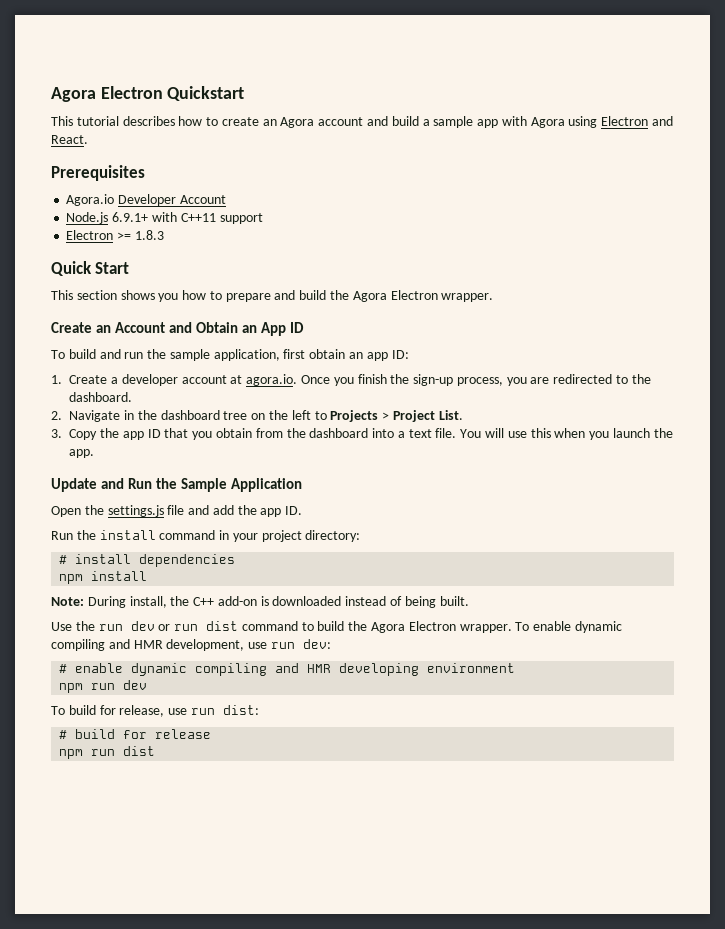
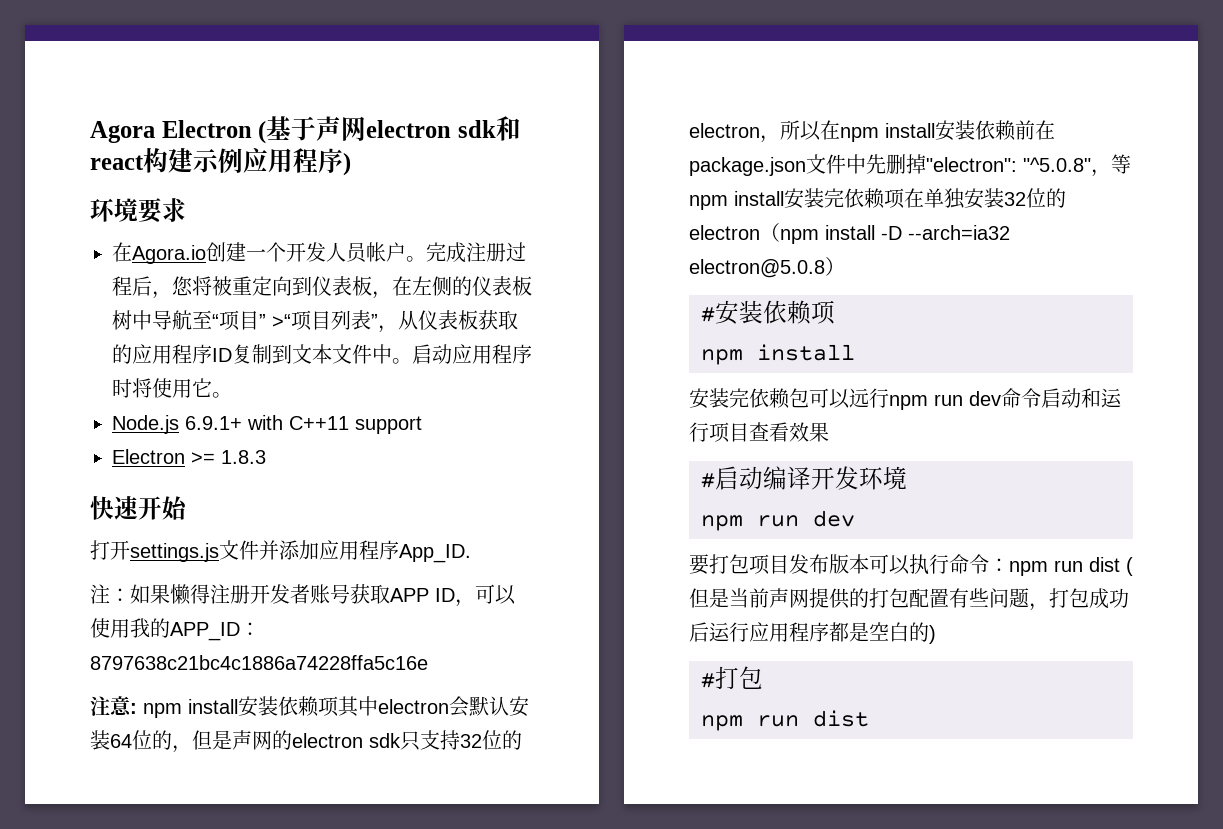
[51,86,245,102] [51,116,674,128] [51,135,88,144] [51,165,145,181] [66,194,226,206] Agora Electron Quickstart // This tutorial describes how to create an Agora account and build a sample app with Agora using Electron and React. // Prerequisites // Agora.io Developer Account -> [90,116,521,144] [90,147,351,176] [90,198,186,223] [112,242,526,264] [112,276,532,299] [112,310,518,333] [112,344,532,364] [112,378,232,398] Agora Electron (基于声网electron sdk和react构建示例应用程序) // 环境要求 // 在Agora.io创建一个开发人员帐户。完成注册过程后，您将被重定向到仪表板，在左侧的仪表板树中导航至“项目” >“项目列表”，从仪表板获取的应用程序ID复制到文本文件中。启动应用程序时将使用它。
[51,261,130,276] [51,290,494,302] [51,322,305,336] [51,349,409,361] [51,374,651,386] [69,392,133,402] [51,410,463,422] [51,428,673,440] [69,449,95,458] [51,478,303,492] [51,505,303,517] [51,530,361,542] [59,554,236,567] Quick Start // This section shows you how to prepare and build the Agora Electron wrapper. // Create an Account and Obtain an App ID // To build and run the sample application, first obtain an app ID: // 1. Create a developer account at agora.io. Once you finish the sign-up process, you are redirected to the dashboard. // 2. Navigate in the dashboard tree on the left to Projects > Project List. // 3. Copy the app ID that you obtain from the dashboard into a text file. You will use this when you launch the app. // Update and Run the Sample Application // Open the settings.js file and add the app ID. // Run the install command in your project directory: // # install dependencies -> [90,496,188,520] [90,540,471,563] [90,584,516,607] [90,618,260,641] [90,655,428,670] [90,696,529,718] [90,730,522,753] [689,120,1055,143] [689,154,1131,177] [689,188,1066,210] [689,223,1010,244] [689,257,845,278] [701,300,835,325] 快速开始 // 打开settings.js文件并添加应用程序App_ID. // 注：如果懒得注册开发者账号获取APP ID，可以使用我的APP_ID：8797638c21bc4c1886a74228ffa5c16e // 注意: npm install安装依赖项其中electron会默认安装64位的，但是声网的electron sdk只支持32位的electron，所以在npm install安装依赖前在package.json文件中先删掉"electron": "^5.0.8"，等npm install安装完依赖项在单独安装32位的electron（npm install -D --arch=ia32 electron@5.0.8） // #安装依赖项
[51,596,469,608] [51,621,622,633] [51,639,331,651] [59,663,516,676] [59,680,148,693] [51,705,259,717] [59,729,212,739] Note: During install, the C++ add-on is downloaded instead of being built. // Use the run dev or run dist command to build the Agora Electron wrapper. To enable dynamic compiling and HMR development, use run dev: // # enable dynamic compiling and HMR developing environment // npm run dev // To build for release, use run dist: // # build for release -> [689,388,1122,410] [689,422,829,443] [701,466,907,490] [701,510,855,531] [689,554,1133,576] [689,588,1129,611] [689,622,936,644] [701,666,763,690] 安装完依赖包可以远行npm run dev命令启动和运行项目查看效果 // #启动编译开发环境 // npm run dev // 要打包项目发布版本可以执行命令：npm run dist (但是当前声网提供的打包配置有些问题，打包成功后运行应用程序都是空白的) // #打包

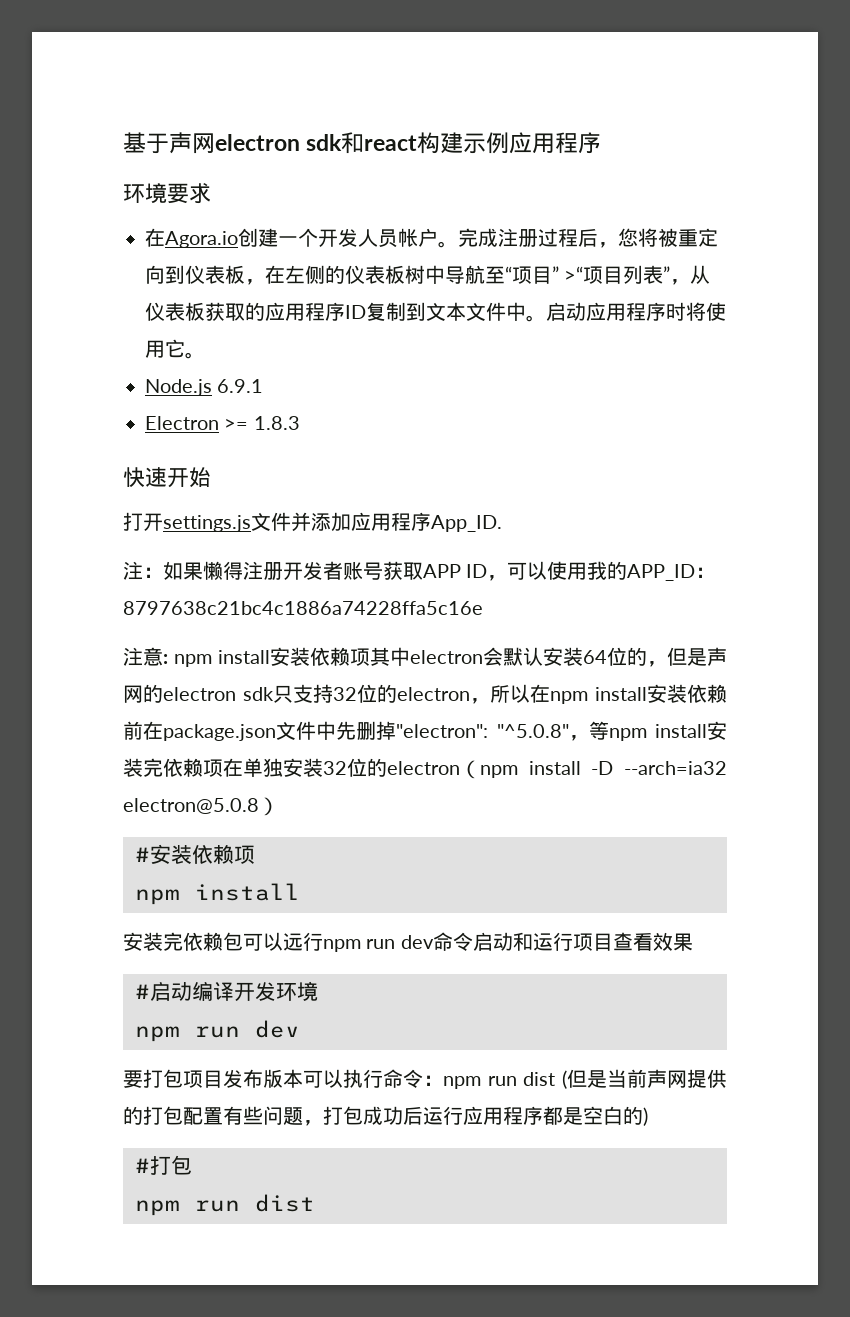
[90,120,267,144] Agora Electron ( -> (123, 142) none
[343,153,351,176] ) -> (602, 143) none
[185,415,422,434] 6.9.1+ with C++11 support -> [217,379,264,393] 6.9.1

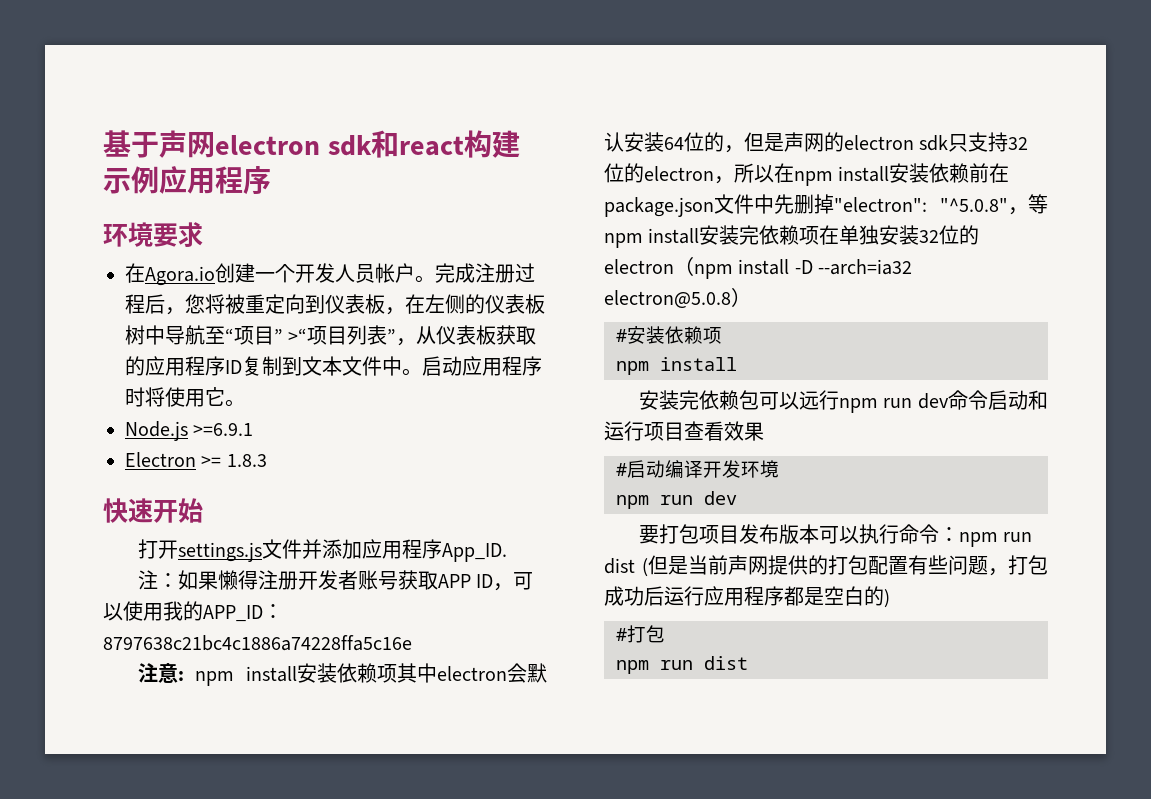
[217,379,264,393] 6.9.1 -> [193,423,254,436] >=6.9.1

